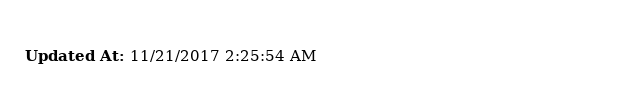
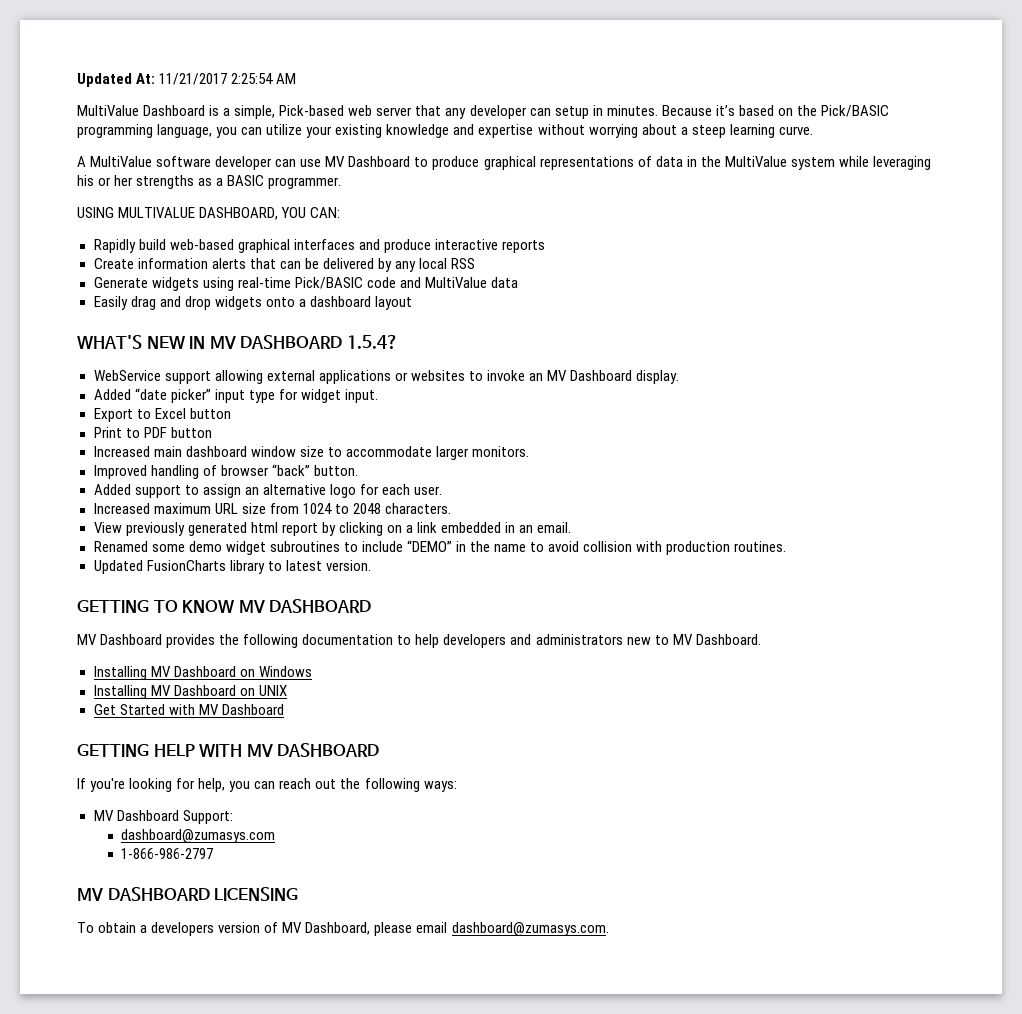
(316, 55) none -> [77,105,889,119] [77,124,813,138] [77,156,931,170] [77,175,342,189] [77,207,341,220] [93,239,545,253] [93,258,476,272] [93,277,518,291] [93,296,412,310] [77,335,398,349] [93,370,680,384] [93,388,378,403] [93,408,231,422] [93,427,212,438] [93,446,529,460] [93,464,358,479] [93,484,442,498] [93,503,451,514] [93,522,572,536] [93,540,787,555] [93,560,371,574] [77,599,372,613] [77,634,761,648] [93,666,312,680] [93,685,287,699] [93,704,284,715] [77,743,380,757] [77,778,457,792] [93,810,233,824] [121,829,276,843] [121,848,214,859] [77,887,299,901] [77,922,609,936] // MultiValue Dashboard is a simple, Pick-based web server that any developer can setup in minutes. Because it’s based on the Pick/BASIC programming language, you can utilize your existing knowledge and expertise without worrying about a steep learning curve. // A MultiValue software developer can use MV Dashboard to produce graphical representations of data in the MultiValue system while leveraging his or her strengths as a BASIC programmer. // USING MULTIVALUE DASHBOARD, YOU CAN: // Rapidly build web-based graphical interfaces and produce interactive reports // Create information alerts that can be delivered by any local RSS // Generate widgets using real-time Pick/BASIC code and MultiValue data // Easily drag and drop widgets onto a dashboard layout // WHAT'S NEW IN MV DASHBOARD 1.5.4? // WebService support allowing external applications or websites to invoke an MV Dashboard display. // Added “date picker” input type for widget input. // Export to Excel button // Print to PDF button // Increased main dashboard window size to accommodate larger monitors. // Improved handling of browser “back” button. // Added support to assign an alternative logo for each user. // Increased maximum URL size from 1024 to 2048 characters. // View previously generated html report by clicking on a link embedded in an email. // Renamed some demo widget subroutines to include “DEMO” in the name to avoid collision with production routines. // Updated FusionCharts library to latest version. // GETTING TO KNOW MV DASHBOARD // MV Dashboard provides the following documentation to help developers and administrators new to MV Dashboard. // Installing MV Dashboard on Windows // Installing MV Dashboard on UNIX // Get Started with MV Dashboard // GETTING HELP WITH MV DASHBOARD // If you're looking for help, you can reach out the following ways: // MV Dashboard Support: // dashboard@zumasys.com // 1-866-986-2797 // MV DASHBOARD LICENSING // To obtain a developers version of MV Dashboard, please email dashboard@zumasys.com.

